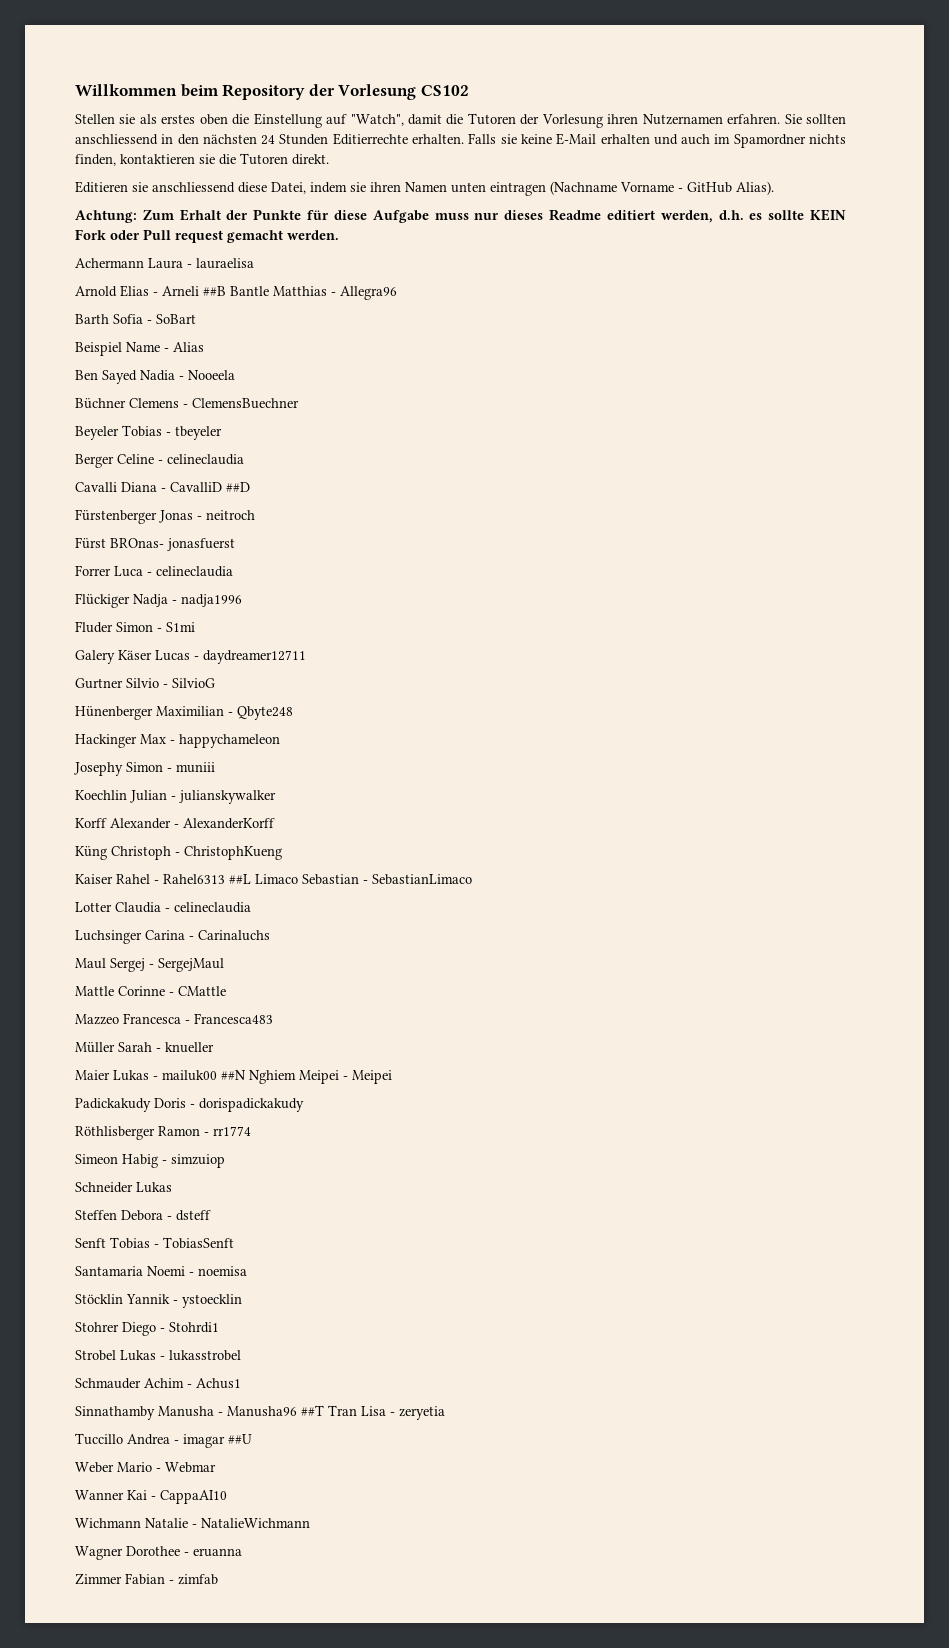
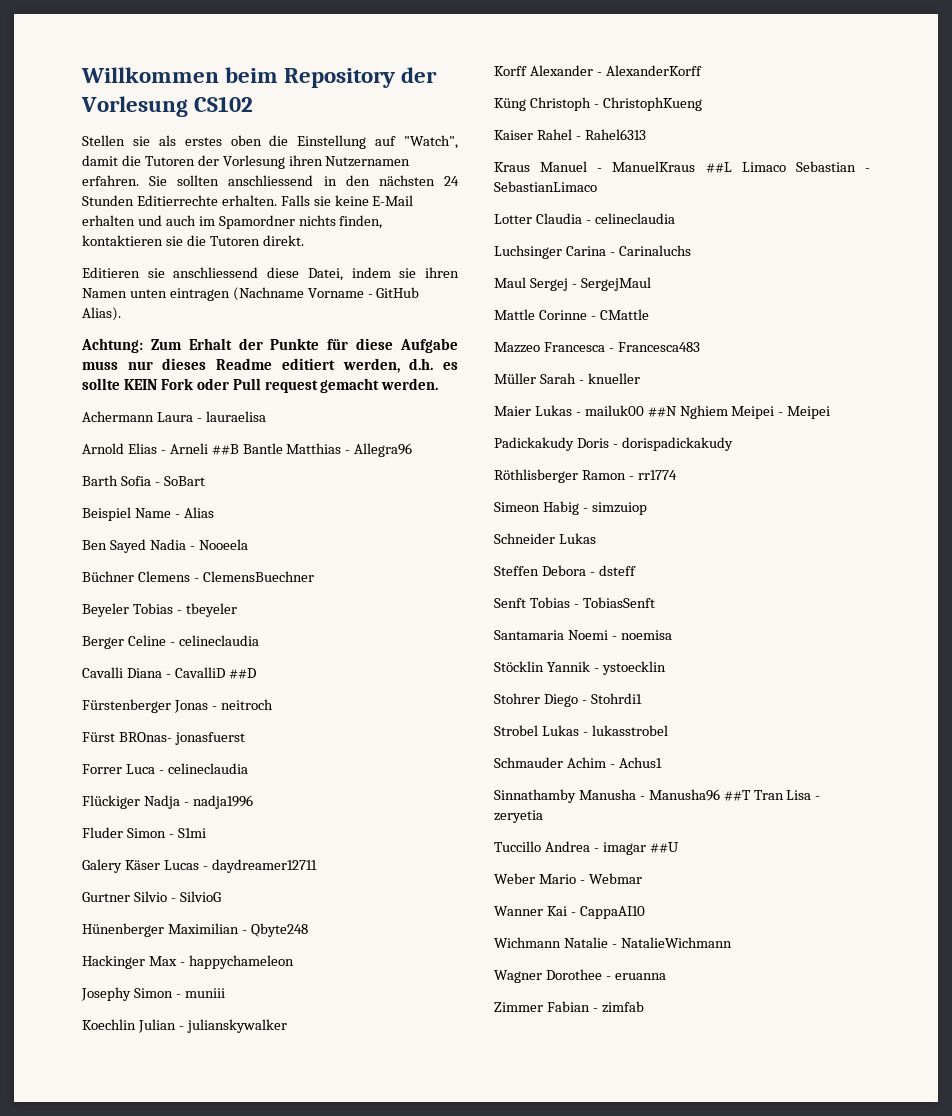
(225, 879) none -> [494,161,696,172] // Kraus Manuel - ManuelKraus

